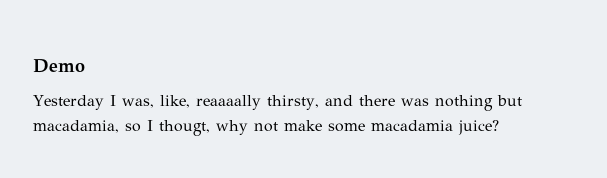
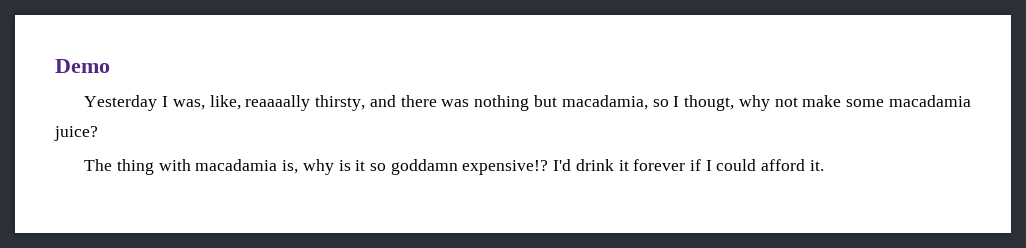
(499, 127) none -> [84,159,824,175] // The thing with macadamia is, why is it so goddamn expensive!? I'd drink it forever if I could afford it.

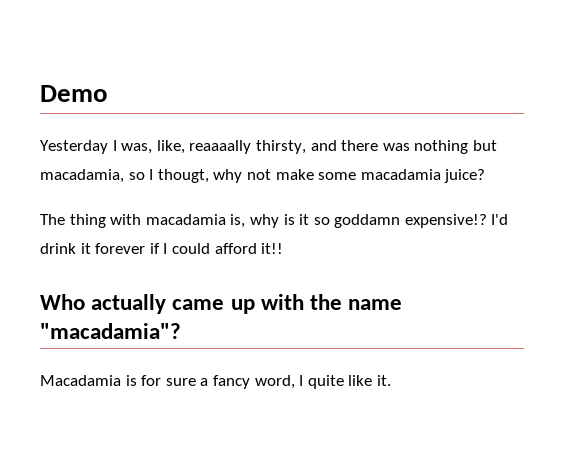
(806, 165) none -> [261,243,284,254] [40,294,403,314] [40,323,181,339] [40,375,373,389] it!! // Who actually came up with the name "macadamia"? // Macadamia is for sure a fancy word, I quite like

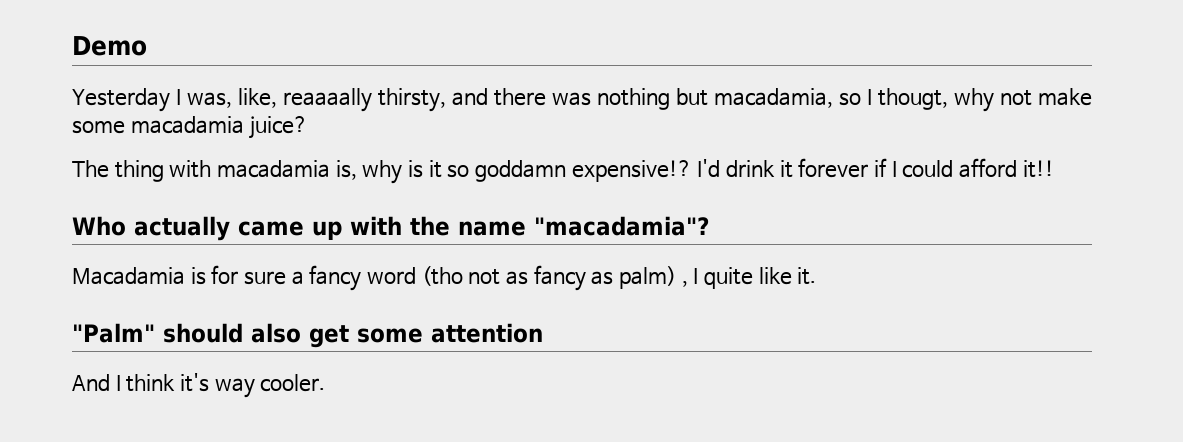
[254,375,391,389] word, I quite like it. -> [366,265,817,291] [72,323,543,348] [72,373,326,398] word (tho not as fancy as palm) , I quite like it. // "Palm" should also get some attention // And I think it's way cooler.

